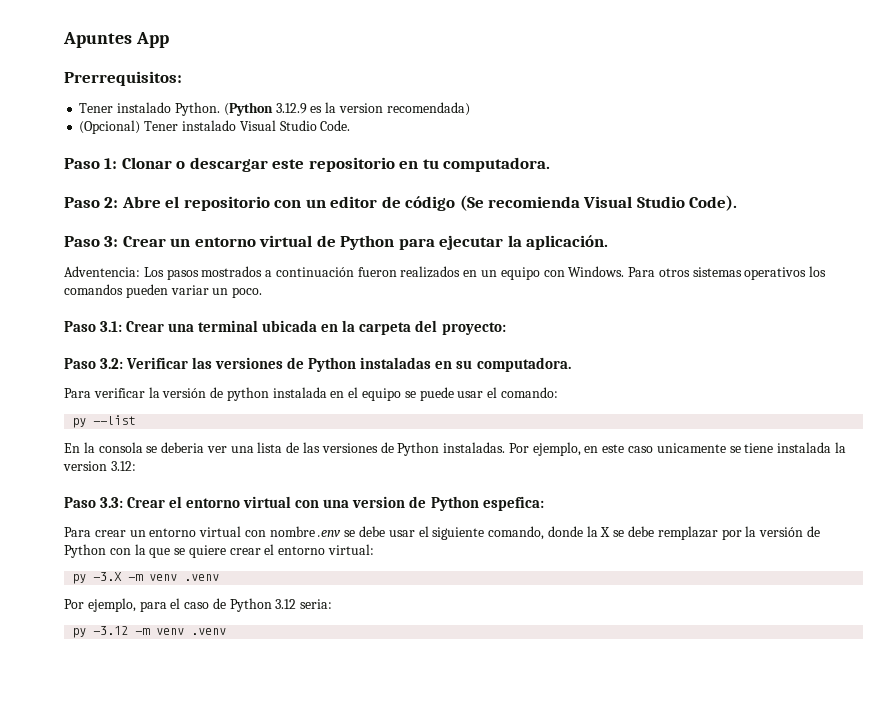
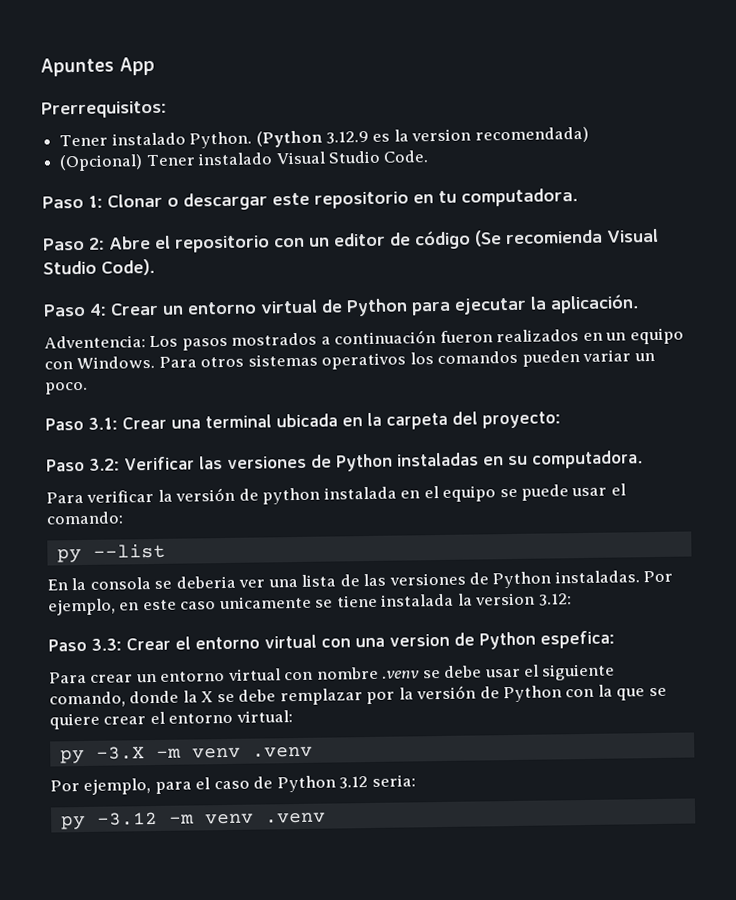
[104,236,119,247] 3: -> [89,303,107,316] 4:
[318,530,342,537] .env -> [382,670,421,679] .venv

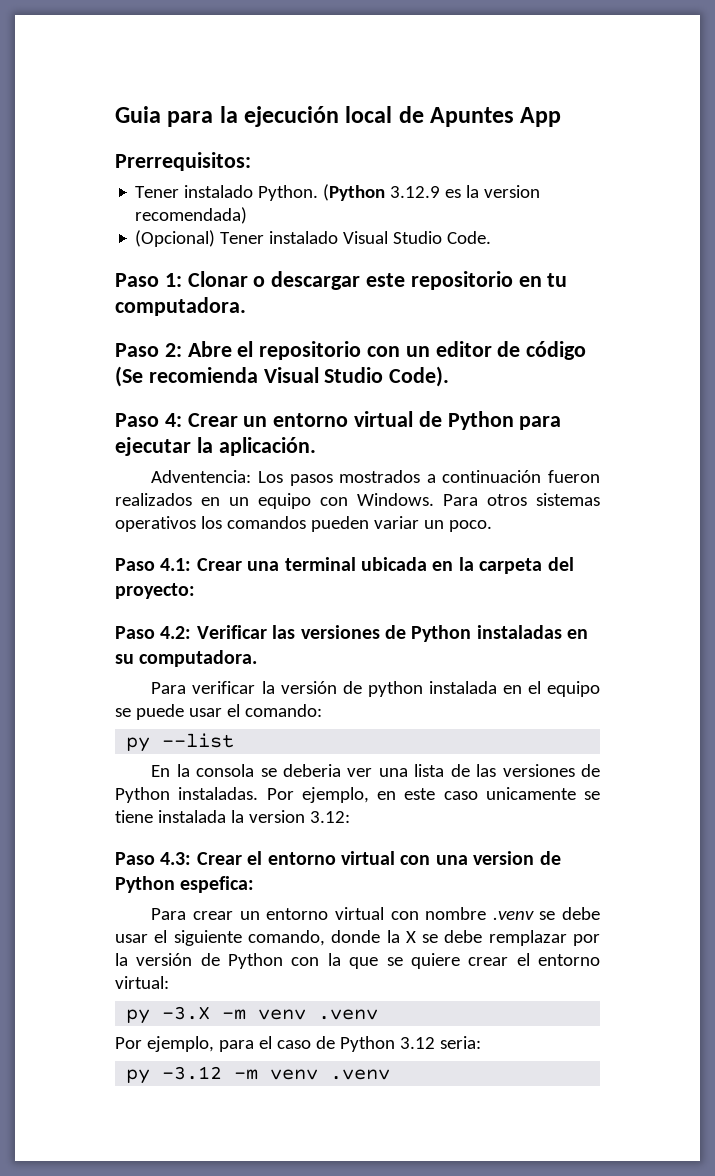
(40, 67) none -> [115,106,424,127] Guia para la ejecución local de
[88,417,118,430] 3.1: -> [160,558,192,571] 4.1:
[89,458,120,471] 3.2: -> [160,626,192,639] 4.2:
[91,638,122,651] 3.3: -> [160,852,192,865] 4.3:

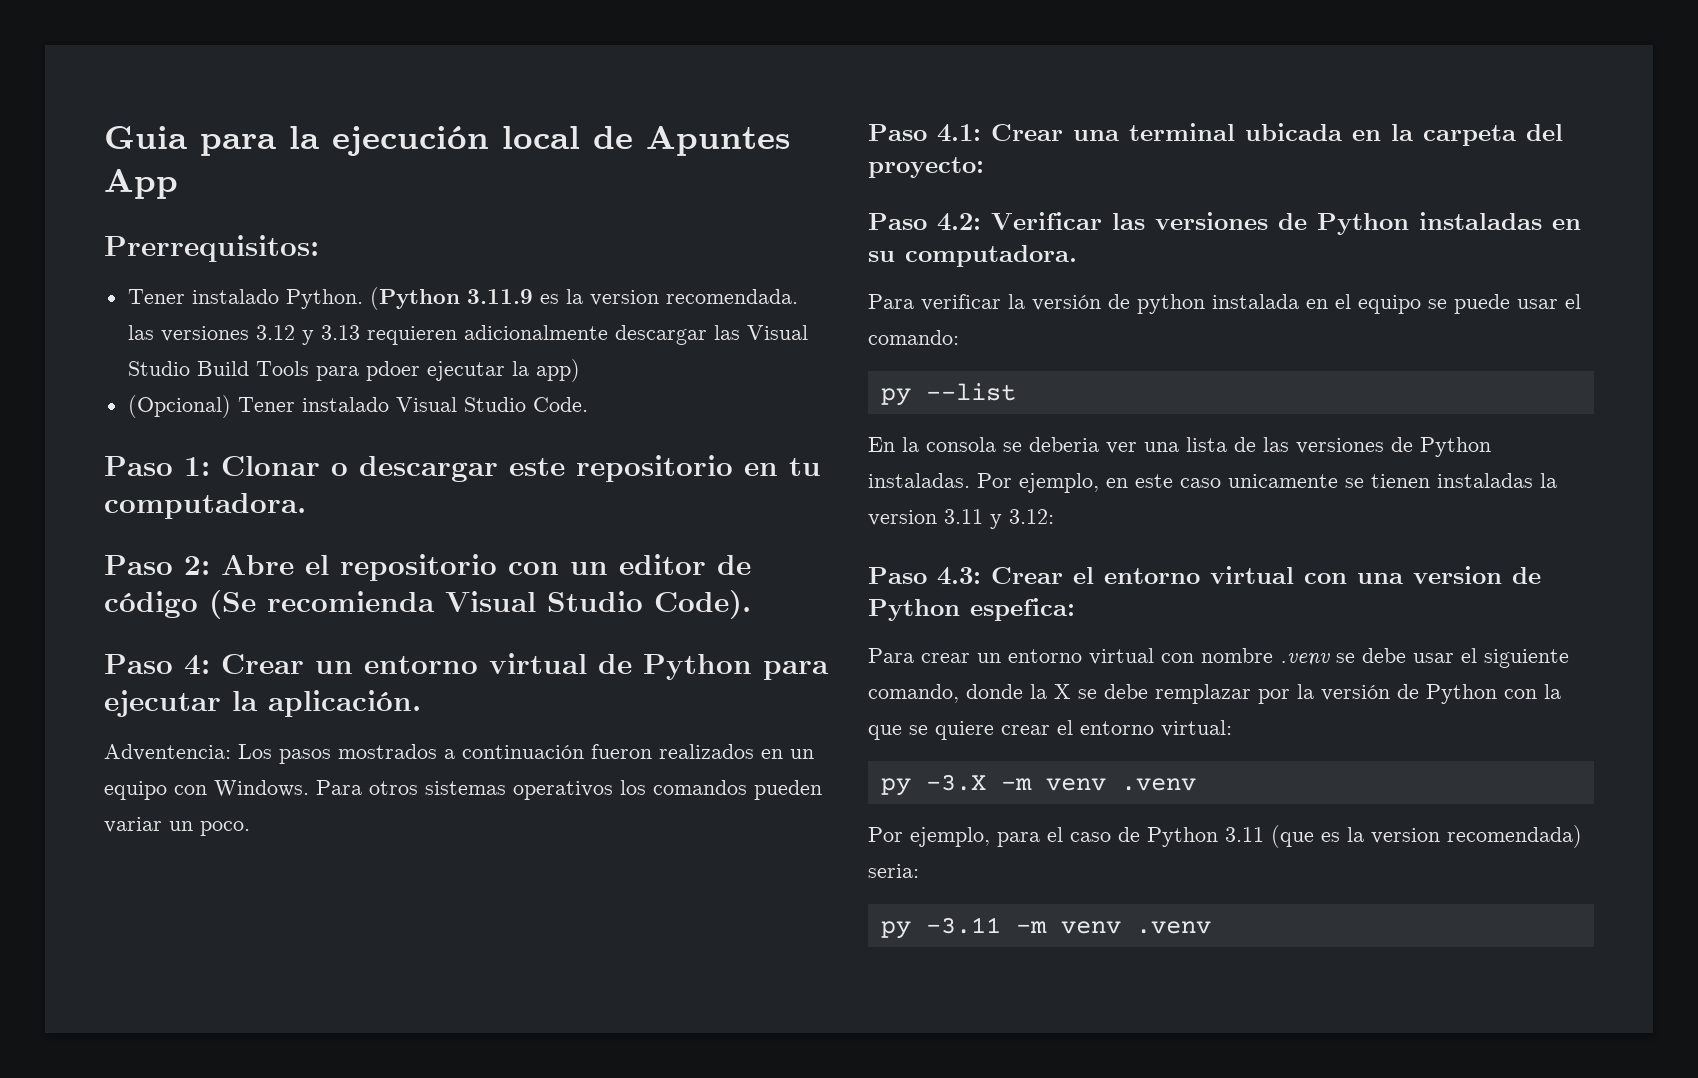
[390,185,541,198] [135,207,248,224] 3.12.9 es la version recomendada) -> [466,289,798,306] [127,325,808,345] [127,359,580,382] 3.11.9 es la version recomendada. las versiones 3.12 y 3.13 requieren adicionalmente descargar las Visual Studio Build Tools para pdoer ejecutar la app)
[115,810,305,823] tiene instalada la version -> [1371,473,1557,488] [868,509,1002,529] tienen instaladas la version 3.11 y
[399,1037,435,1049] 3.12 -> [1225,825,1582,848] 3.11 (que es la version recomendada)
[162,1066,223,1080] -3.12 -> [925,917,1001,934] -3.11

